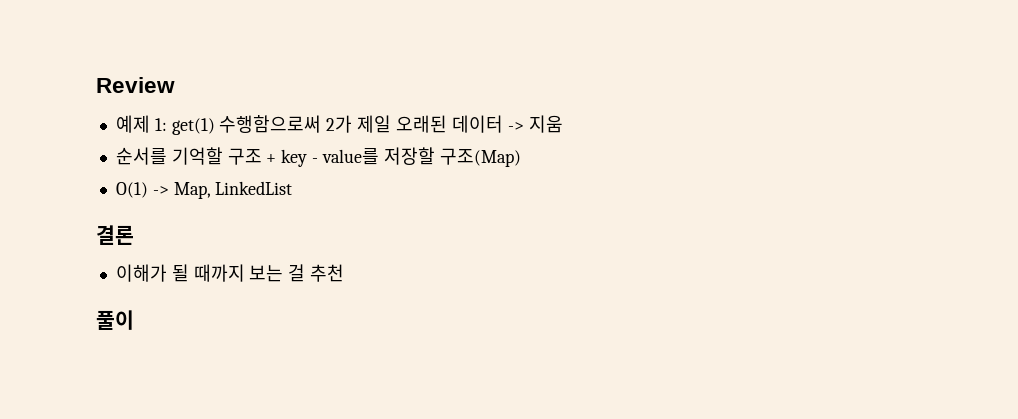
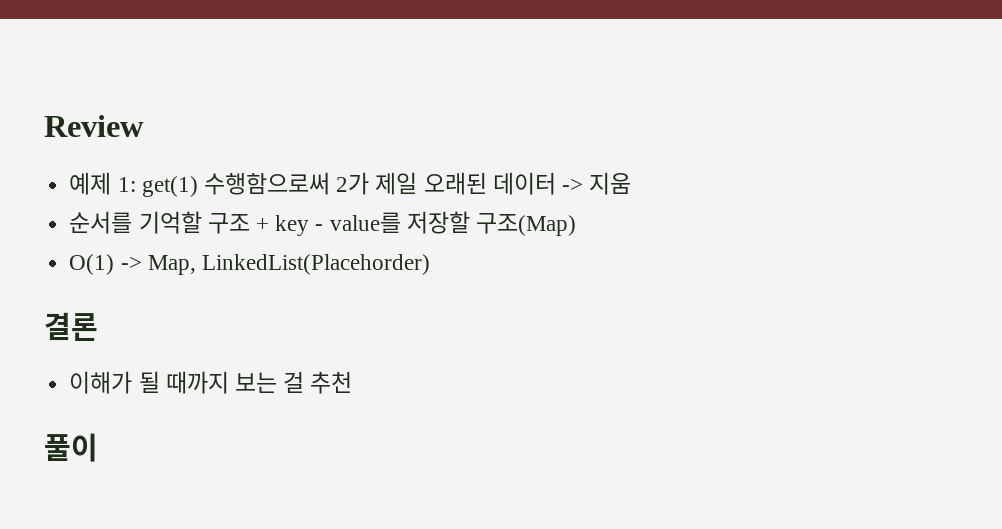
[215,181,293,195] LinkedList -> [201,254,430,275] LinkedList(Placehorder)

